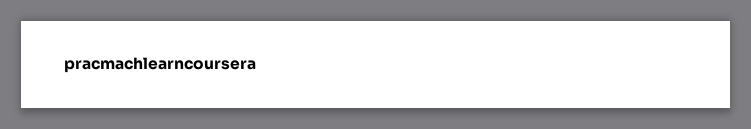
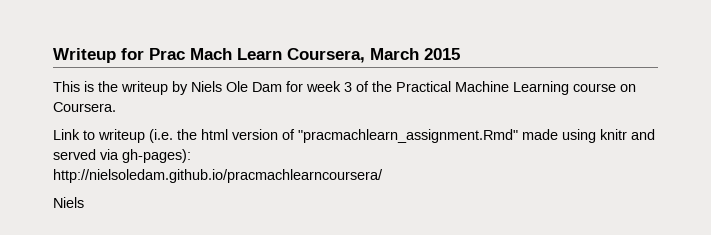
[64,57,256,73] pracmachlearncoursera -> [53,48,460,63] [53,81,636,95] [53,102,116,112] [53,129,655,143] [53,149,191,163] [53,169,383,183] [53,197,84,208] Writeup for Prac Mach Learn Coursera, March 2015 // This is the writeup by Niels Ole Dam for week 3 of the Practical Machine Learning course on Coursera. // Link to writeup (i.e. the html version of "pracmachlearn_assignment.Rmd" made using knitr and served via gh-pages): // http://nielsoledam.github.io/pracmachlearncoursera/ // Niels

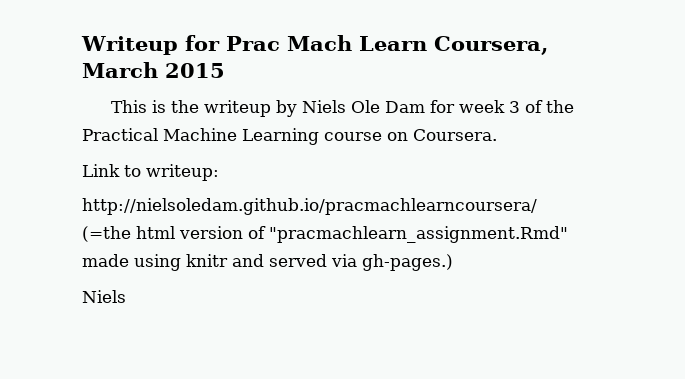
[98,129,197,143] writeup (i.e. the -> [146,164,219,181] [82,198,537,215] [82,226,131,242] writeup: // http://nielsoledam.github.io/pracmachlearncoursera/ // (=the
[122,149,191,163] [53,169,383,183] gh-pages): // http://nielsoledam.github.io/pracmachlearncoursera/ -> [362,254,453,271] gh-pages.)

